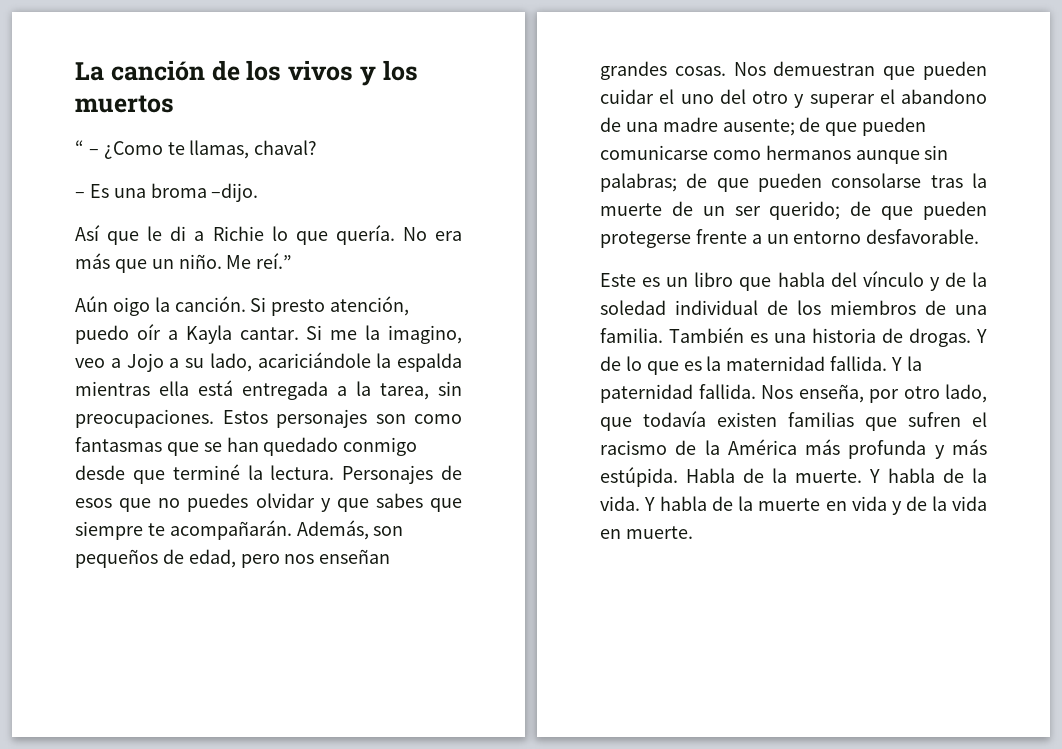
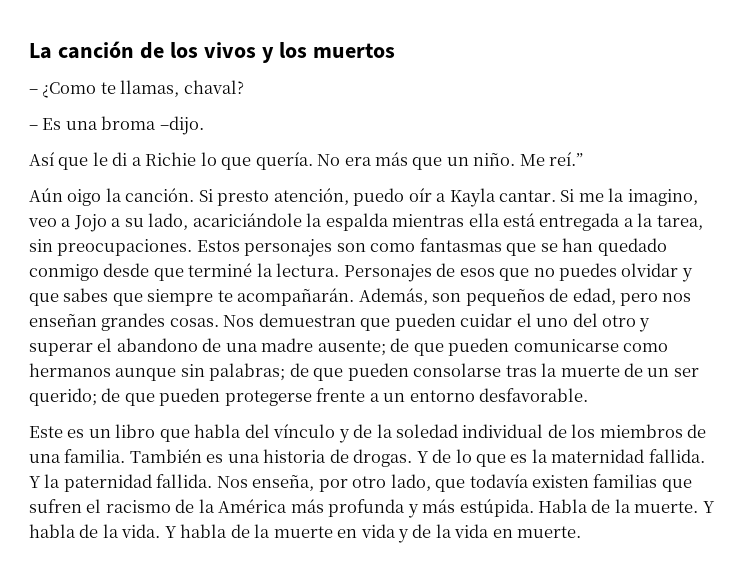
[75,140,84,155] “ -> (395, 50) none

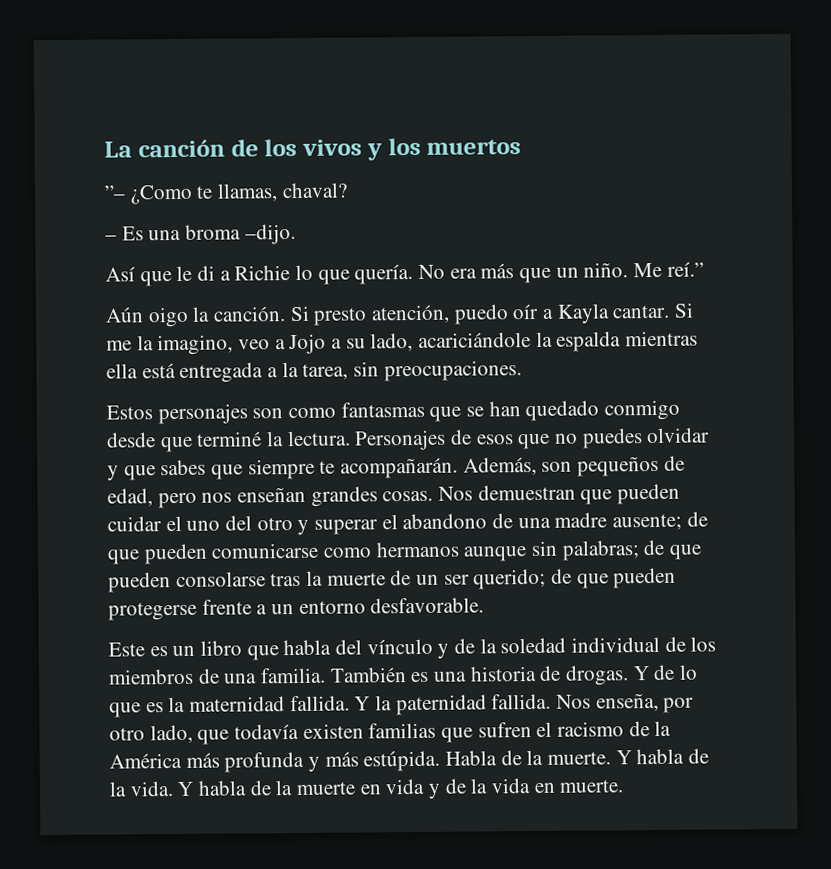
[29,89,38,94] – -> [104,185,126,200] ”–
(193, 247) none -> (522, 371) //

